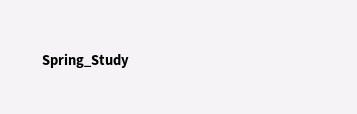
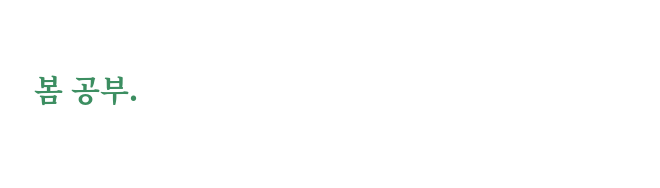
[42,53,129,68] Spring_Study -> [34,75,139,106] 봄 공부.

